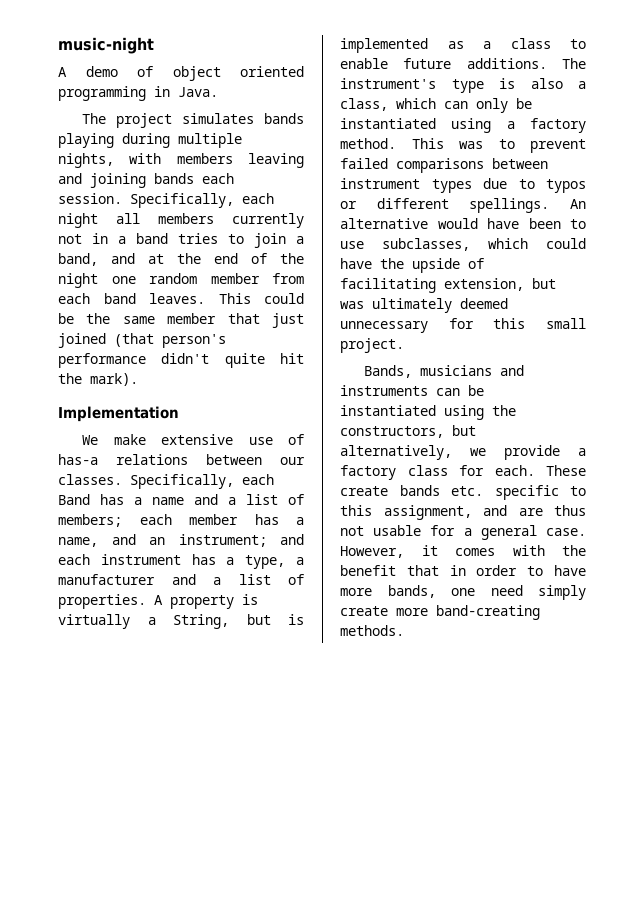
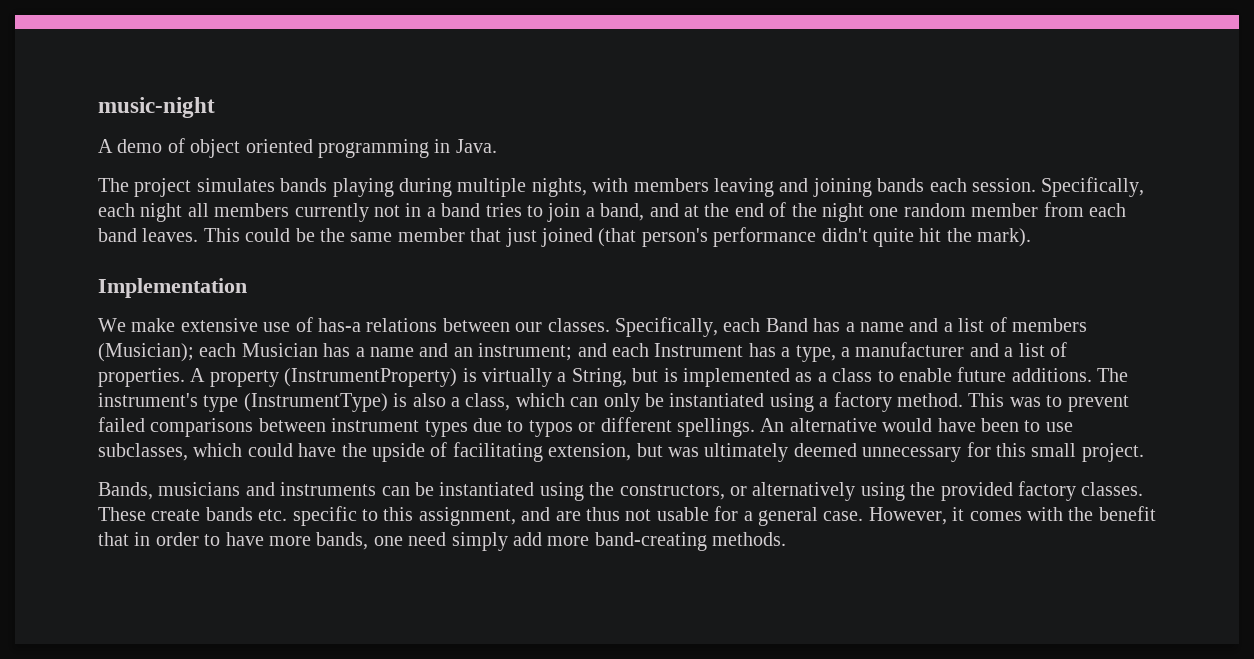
[58,514,304,527] [58,537,98,547] members; each member has a name, -> [1011,318,1087,332] [98,343,414,362] members (Musician); each Musician has a name
[100,554,181,565] instrument -> [654,343,744,357] Instrument
(234, 602) none -> [284,368,458,387] (InstrumentProperty)
(484, 86) none -> [243,393,388,412] (InstrumentType)
[452,425,476,436] [340,445,586,460] [340,465,535,480] but alternatively, we provide a factory class for each. -> [729,481,1144,501] or alternatively using the provided factory classes.
[340,606,388,616] create -> [513,532,542,546] add

